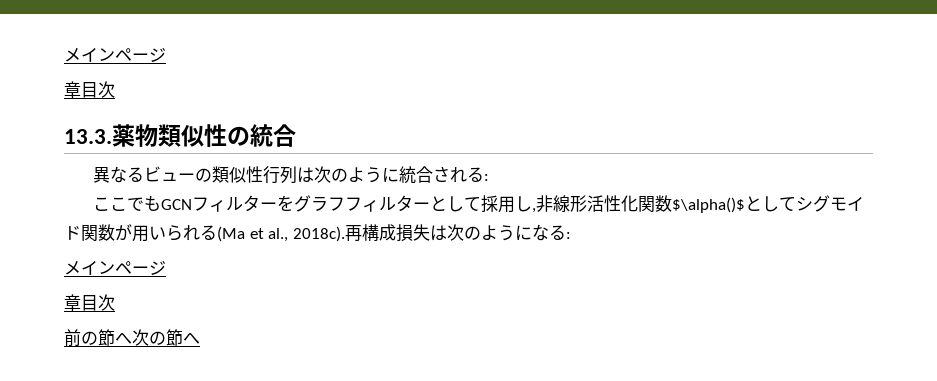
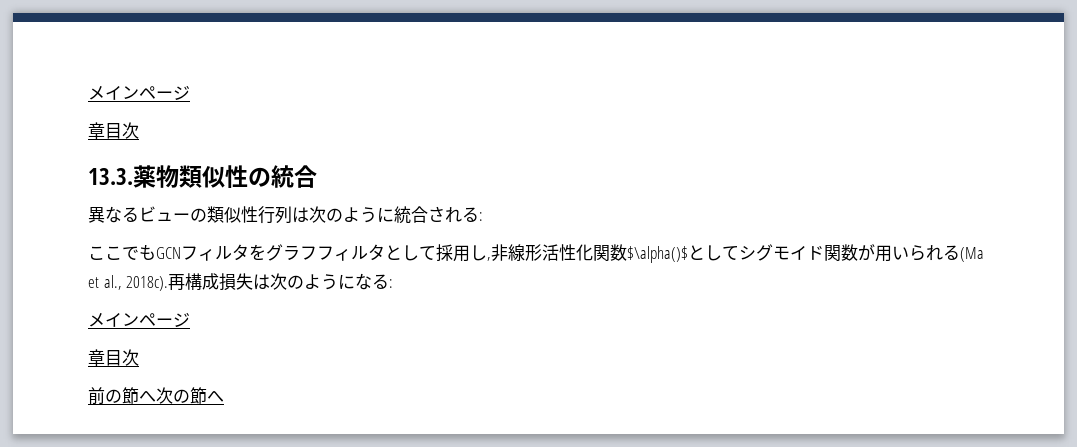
[259,202,277,210] ー -> (249, 252) none
[412,202,430,210] ー -> (385, 252) none

